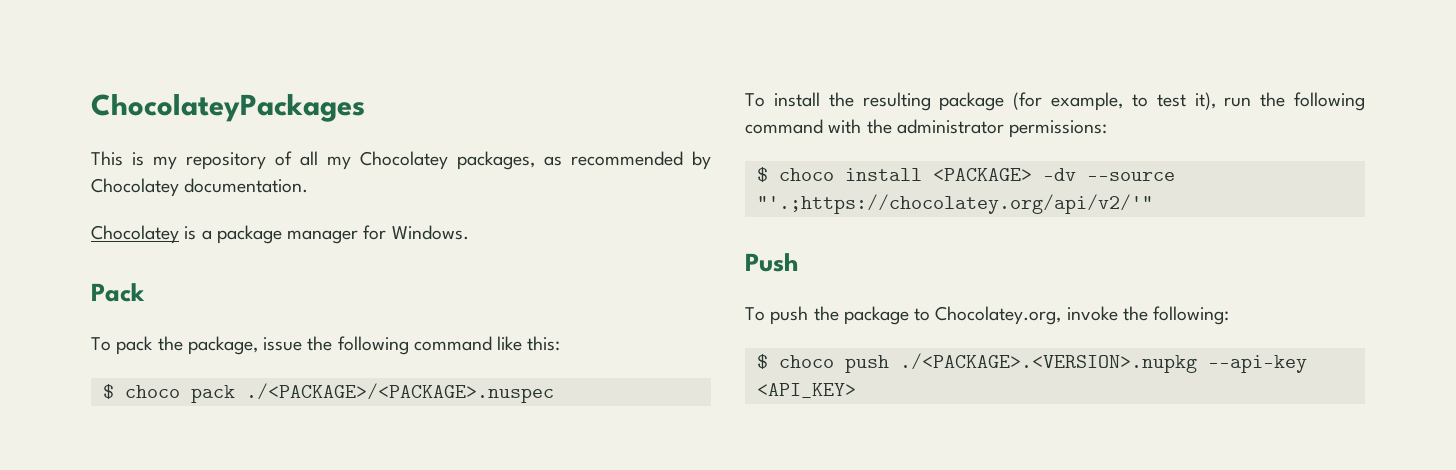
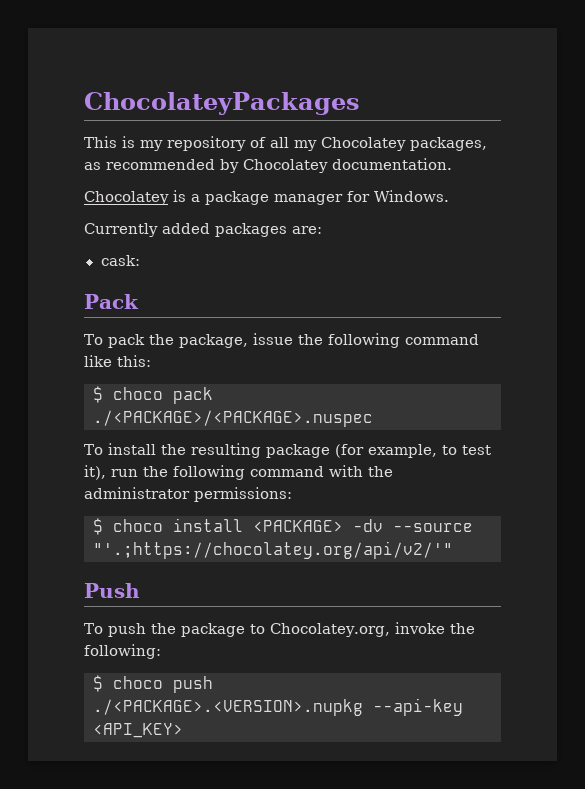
(469, 232) none -> [84,223,322,237] [100,255,140,266] // Currently added packages are: // cask:

